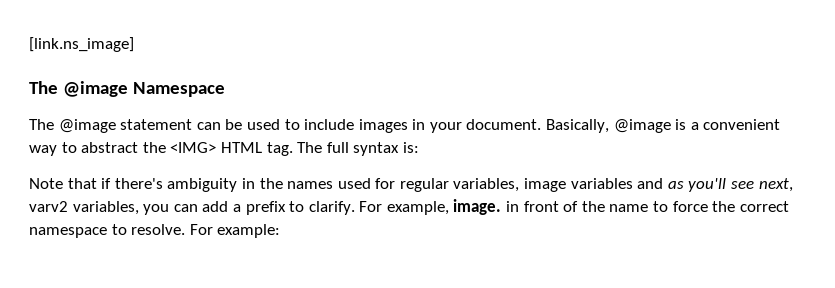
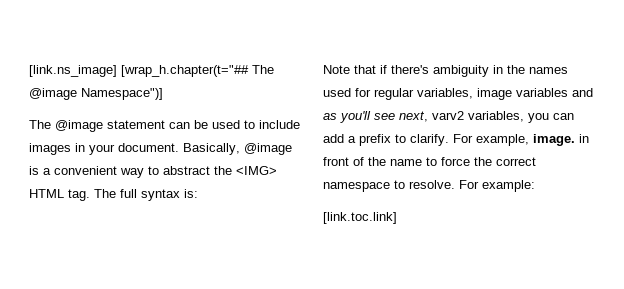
[29,81,225,97] // The @image Namespace -> [121,65,274,77] [29,88,163,100] [wrap_h.chapter(t="## The @image Namespace")]
(281, 231) none -> [323,212,397,224] // [link.toc.link]

